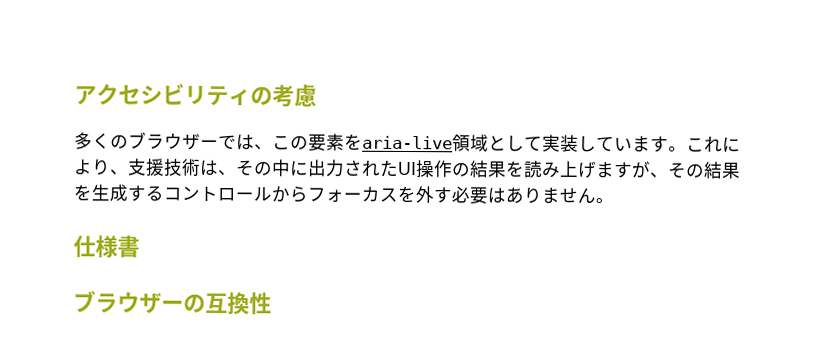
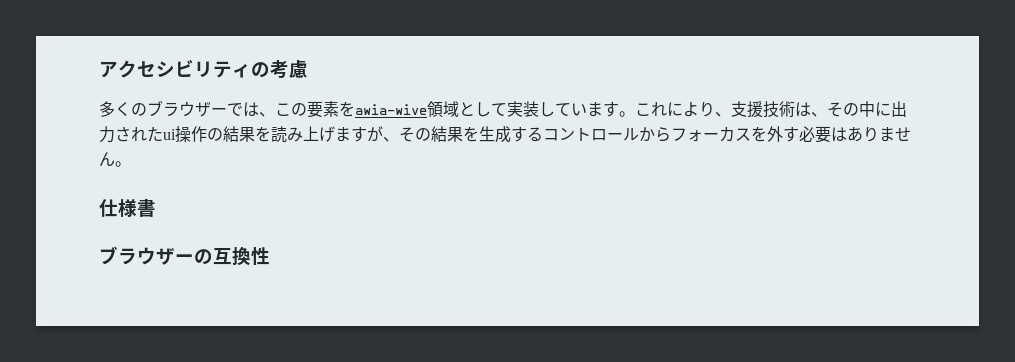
[362,135,453,150] aria-live -> [355,104,427,115] awia-wive
[398,161,417,176] UI -> [163,129,176,140] ui

